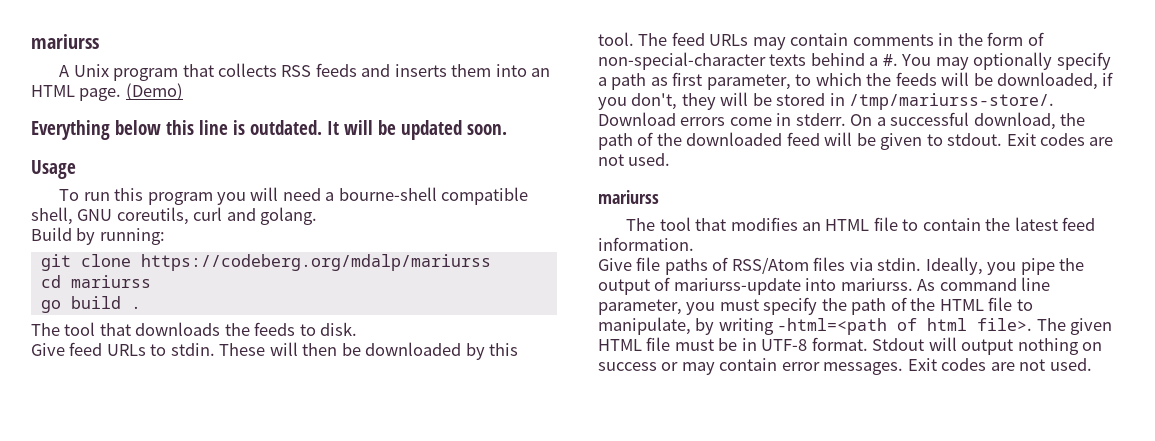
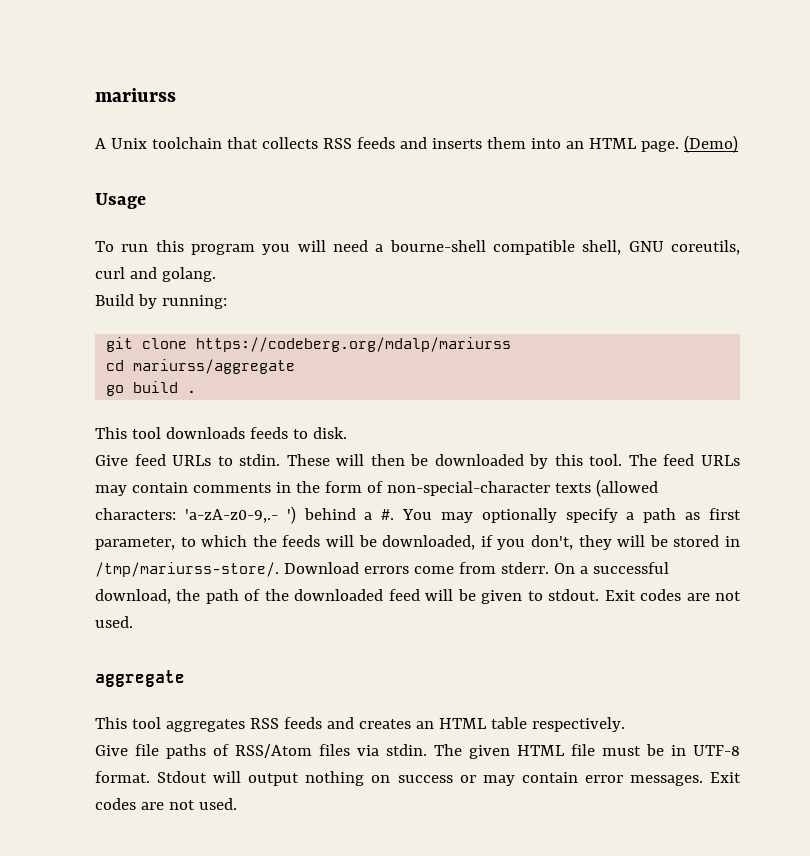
[113,68,179,81] program -> [151,137,222,149] toolchain
[31,120,507,140] // Everything below this line is outdated. It will be updated soon. -> (738, 144) none
[70,275,151,288] mariurss -> [133,359,296,374] mariurss/aggregate
[31,322,250,336] The tool that downloads the -> [95,427,245,439] This tool downloads
(807, 60) none -> [595,479,658,497] [95,506,296,524] (allowed characters: 'a-zA-z0-9,.- ')
[776,113,792,126] in -> [458,562,496,574] from
[598,190,659,204] [626,217,1096,231] [598,237,694,251] mariurss // The tool that modifies an HTML file to contain the latest feed information. -> [95,670,185,687] [95,717,625,732] aggregate // This tool aggregates RSS feeds and creates an HTML table respectively.
[925,257,1085,275] [598,277,1051,295] [598,297,1033,315] [598,317,1033,335] Ideally, you pipe the output of mariurss-update into mariurss. As command line parameter, you must specify the path of the HTML file to manipulate, by writing -html=<path of html file>. -> (427, 750) none

